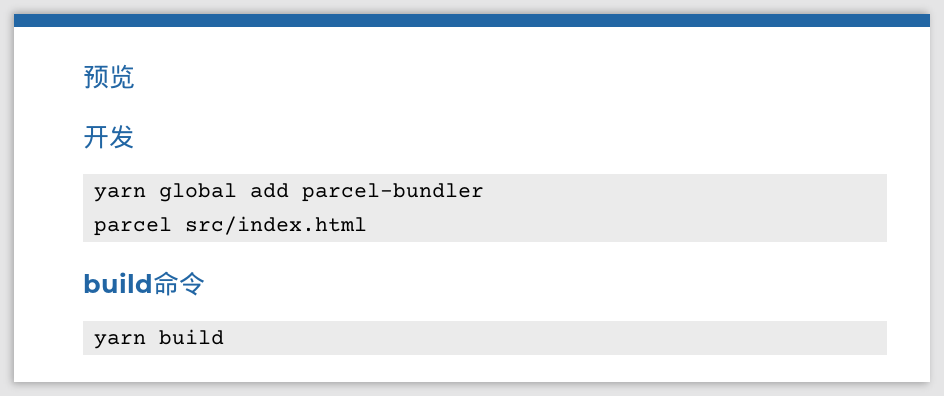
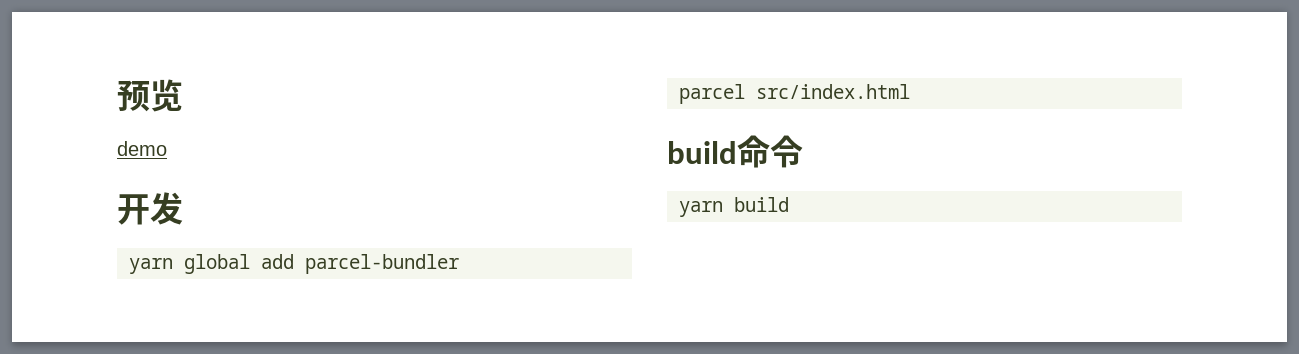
(135, 76) none -> [117,141,167,156] // demo

